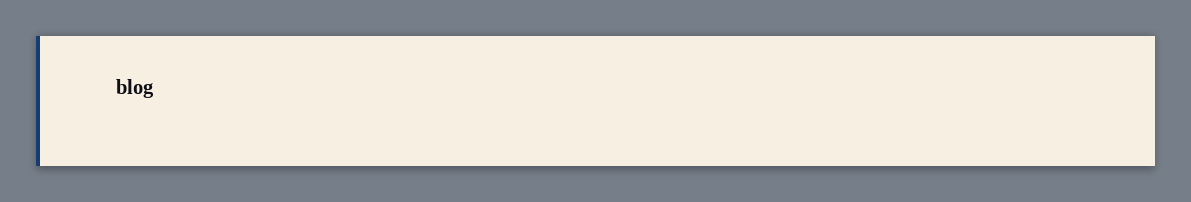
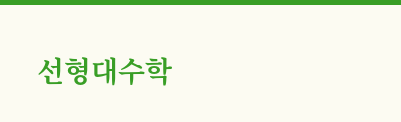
[116,79,154,98] blog -> [37,57,173,86] 선형대수학

